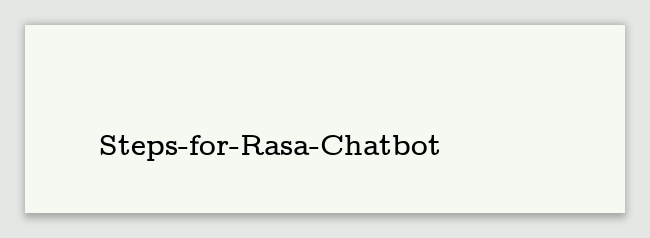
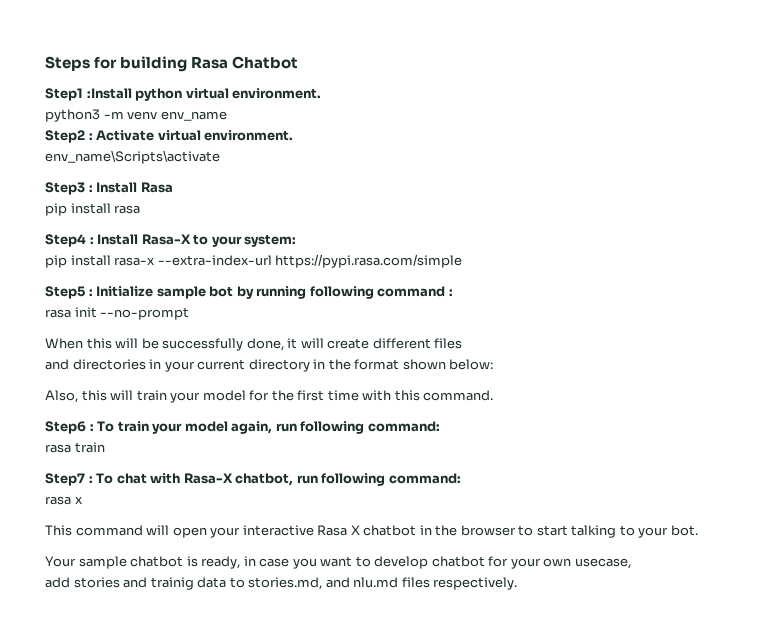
[99,135,441,161] Steps-for-Rasa-Chatbot -> [45,56,299,72] [45,88,322,101] [45,109,227,122] [45,130,294,143] [45,150,220,164] [45,182,173,195] [45,203,141,216] [45,234,297,247] [45,254,463,268] [45,286,453,299] [45,307,190,320] [45,338,463,351] [45,359,494,372] [45,390,494,403] [45,421,440,434] [45,442,105,453] [45,473,461,486] [45,496,83,505] [45,525,698,538] [45,556,631,569] [45,577,518,590] Steps for building Rasa Chatbot // Step1 :Install python virtual environment. // python3 -m venv env_name // Step2 : Activate virtual environment. // env_name\Scripts\activate // Step3 : Install Rasa // pip install rasa // Step4 : Install Rasa-X to your system: // pip install rasa-x --extra-index-url https://pypi.rasa.com/simple // Step5 : Initialize sample bot by running following command : // rasa init --no-prompt // When this will be successfully done, it will create different files // and directories in your current directory in the format shown below: // Also, this will train your model for the first time with this command. // Step6 : To train your model again, run following command: // rasa train // Step7 : To chat with Rasa-X chatbot, run following command: // rasa x // This command will open your interactive Rasa X chatbot in the browser to start talking to your bot. // Your sample chatbot is ready, in case you want to develop chatbot for your own usecase, // add stories and trainig data to stories.md, and nlu.md files respectively.

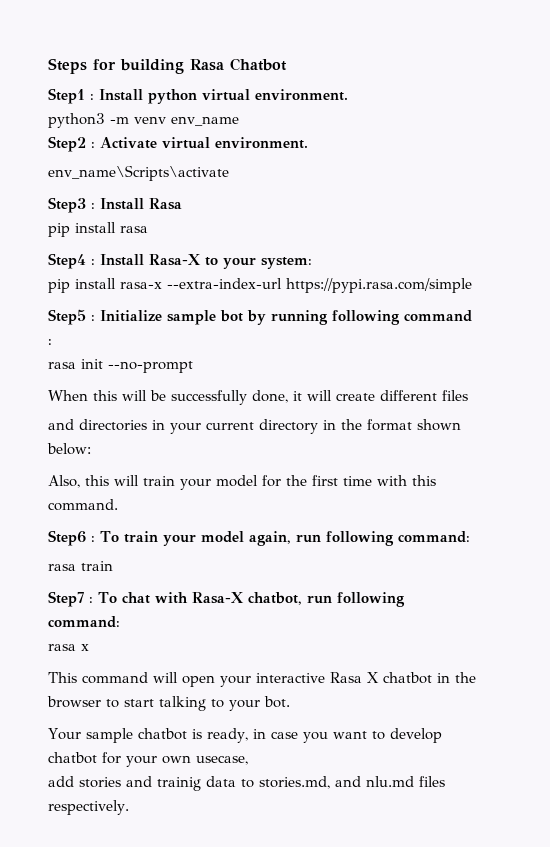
[86,88,132,99] :Install -> [90,89,143,101] : Install

